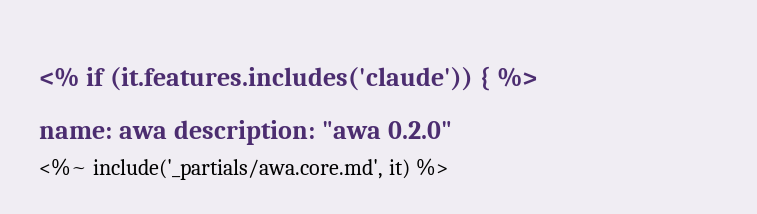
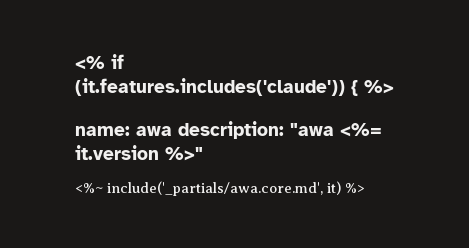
[387,121,452,139] 0.2.0" -> [340,123,382,137] [75,145,203,161] <%= it.version %>"

